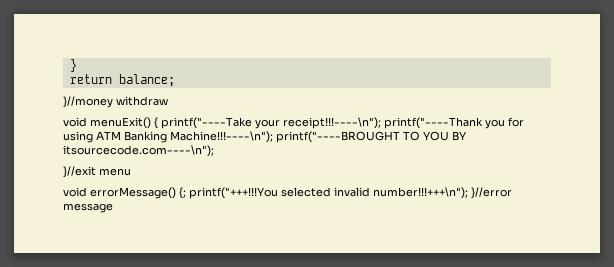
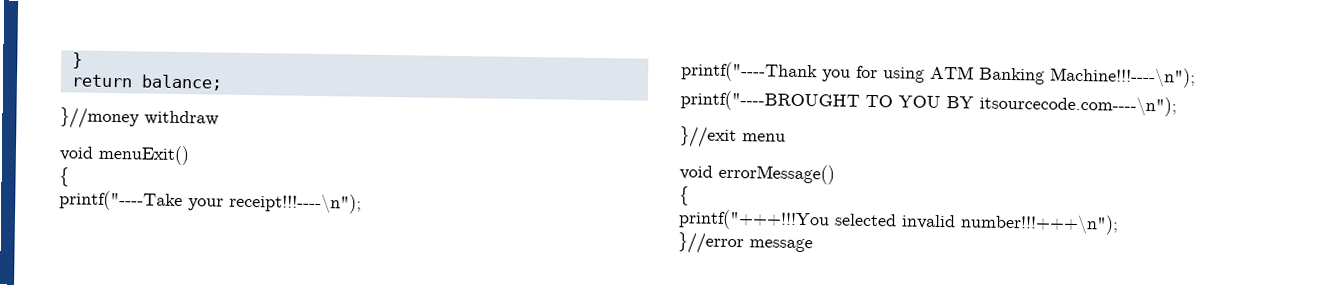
[154,117,158,129] { -> [59,167,69,187] // { //
(381, 123) none -> (362, 203) //
(273, 137) none -> (1196, 77) //
[179,187,186,199] {; -> [679,186,689,206] // { //
(468, 193) none -> (1119, 224) //

